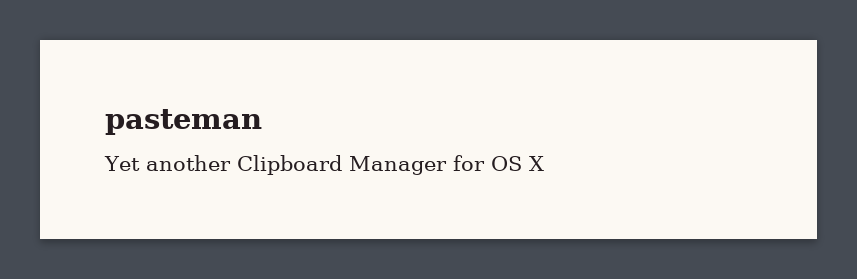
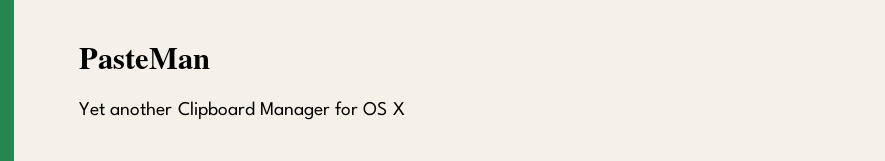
[105,109,262,135] pasteman -> [79,48,210,69] PasteMan

